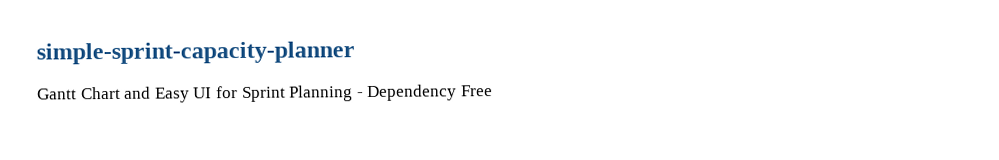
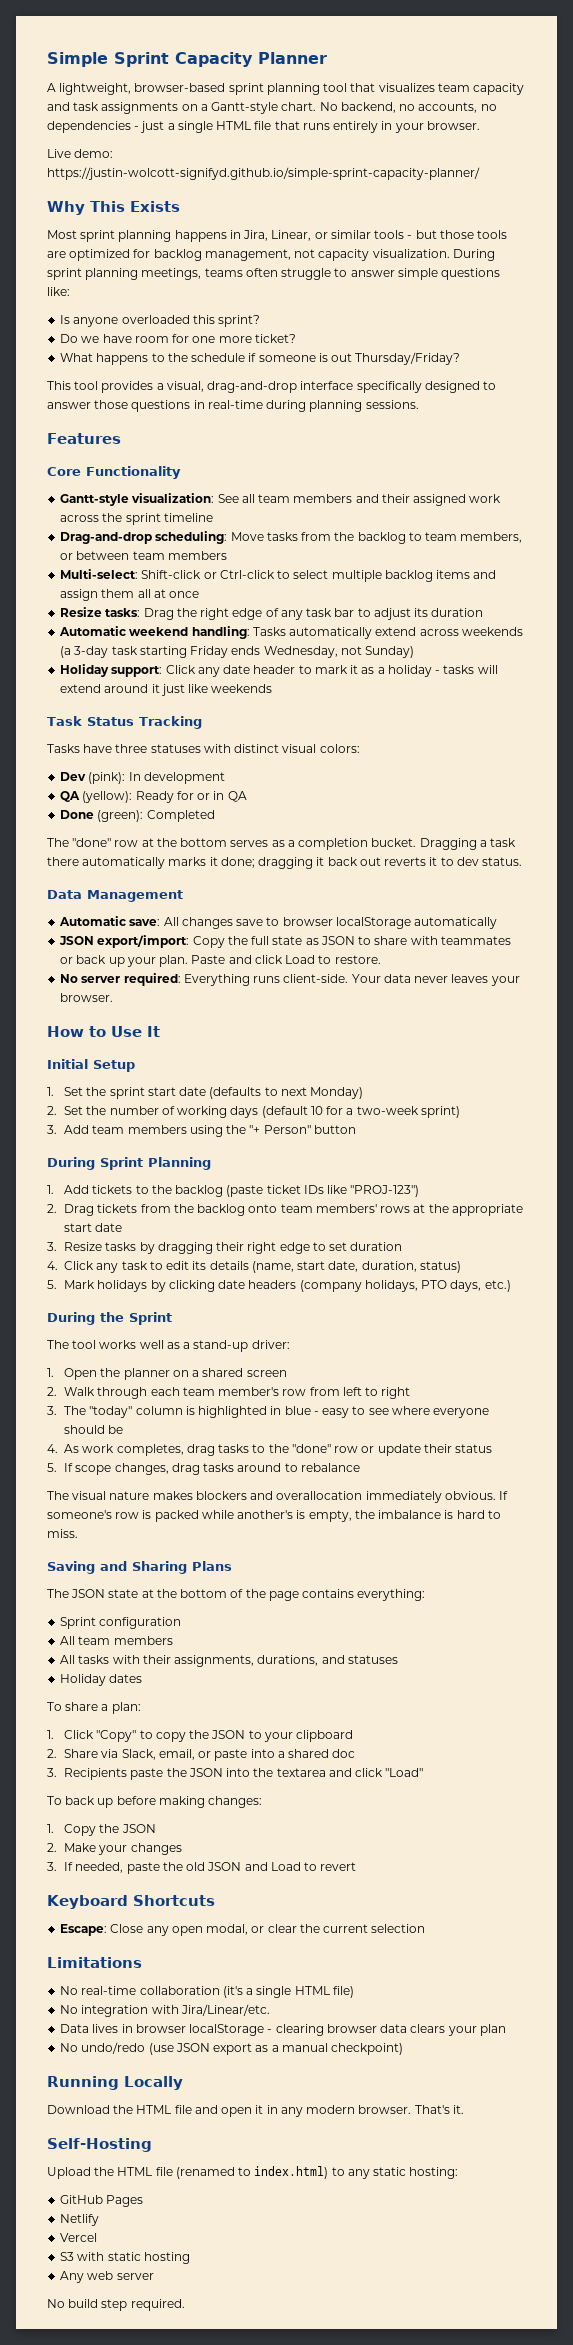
[36,41,355,65] [37,84,493,103] simple-sprint-capacity-planner // Gantt Chart and Easy UI for Sprint Planning - Dependency Free -> [47,52,327,67] [47,83,525,95] [47,102,497,114] [47,121,480,133] [47,149,114,158] [47,167,480,180] [47,201,180,215] [47,230,508,242] [47,249,495,261] [47,268,501,280] [47,287,70,296] [60,315,261,327] [60,334,296,343] [60,352,461,365] [47,381,497,393] [47,400,419,412] [47,433,121,444] [47,466,181,479] [60,493,502,506] [60,513,213,525] [60,531,523,544] [60,551,227,560] [60,569,497,582] [60,589,200,601] [60,607,484,620] [59,626,523,639] [60,646,415,658] [60,664,498,677] [60,684,273,696] [47,716,202,729] [47,744,360,753] [60,772,225,784] [60,791,247,803] [60,810,215,822] [47,838,517,850] [47,857,523,869] [47,890,183,902] [59,916,498,929] [59,935,511,948] [60,955,381,967] [60,973,520,986] [60,993,114,1002] [47,1026,160,1037] [47,1059,135,1072] [47,1087,364,1099] [47,1106,460,1118] [47,1125,356,1137] [47,1157,211,1170] [47,1185,420,1197] [47,1204,523,1216] [64,1223,123,1232] [47,1242,403,1254] [47,1261,461,1273] [47,1280,511,1292] [47,1312,172,1325] [47,1340,290,1352] [47,1368,287,1380] [47,1387,411,1399] [47,1406,490,1418] [64,1425,124,1434] [47,1444,493,1456] [47,1463,360,1475] [47,1491,509,1503] [47,1510,501,1522] [47,1529,78,1538] [47,1561,232,1574] [47,1589,426,1601] [60,1617,182,1629] [60,1636,173,1645] [60,1655,398,1667] [60,1674,143,1686] [47,1702,141,1714] [47,1730,354,1742] [47,1749,356,1761] [47,1768,424,1780] [47,1796,263,1808] [47,1824,156,1836] [47,1843,182,1855] [47,1862,357,1874] [47,1895,215,1909] [60,1924,426,1936] [47,1957,142,1968] [60,1986,354,1998] [60,2004,270,2017] [60,2024,506,2036] [60,2042,404,2055] [47,2076,183,2090] [47,2105,464,2117] [47,2138,152,2152] [47,2166,459,2179] [60,2195,144,2207] [60,2214,100,2226] [60,2233,98,2242] [60,2252,190,2264] [60,2271,154,2283] [47,2299,185,2311] Simple Sprint Capacity Planner // A lightweight, browser-based sprint planning tool that visualizes team capacity and task assignments on a Gantt-style chart. No backend, no accounts, no dependencies - just a single HTML file that runs entirely in your browser. // Live demo: https://justin-wolcott-signifyd.github.io/simple-sprint-capacity-planner/ // Why This Exists // Most sprint planning happens in Jira, Linear, or similar tools - but those tools are optimized for backlog management, not capacity visualization. During sprint planning meetings, teams often struggle to answer simple questions like: // Is anyone overloaded this sprint? // Do we have room for one more ticket? // What happens to the schedule if someone is out Thursday/Friday? // This tool provides a visual, drag-and-drop interface specifically designed to answer those questions in real-time during planning sessions. // Features // Core Functionality // Gantt-style visualization: See all team members and their assigned work across the sprint timeline // Drag-and-drop scheduling: Move tasks from the backlog to team members, or between team members // Multi-select: Shift-click or Ctrl-click to select multiple backlog items and assign them all at once // Resize tasks: Drag the right edge of any task bar to adjust its duration // Automatic weekend handling: Tasks automatically extend across weekends (a 3-day task starting Friday ends Wednesday, not Sunday) // Holiday support: Click any date header to mark it as a holiday - tasks will extend around it just like weekends // Task Status Tracking // Tasks have three statuses with distinct visual colors: // Dev (pink): In development // QA (yellow): Ready for or in QA // Done (green): Completed // The "done" row at the bottom serves as a completion bucket. Dragging a task there automatically marks it done; dragging it back out reverts it to dev status. // Data Management // Automatic save: All changes save to browser localStorage automatically // JSON export/import: Copy the full state as JSON to share with teammates or back up your plan. Paste and click Load to restore. // No server required: Everything runs client-side. Your data never leaves your browser. // How to Use It // Initial Setup // 1. Set the sprint start date (defaults to next Monday) // 2. Set the number of working days (default 10 for a two-week sprint) // 3. Add team members using the "+ Person" button // During Sprint Planning // 1. Add tickets to the backlog (paste ticket IDs like "PROJ-123") // 2. Drag tickets from the backlog onto team members' rows at the appropriate start date // 3. Resize tasks by dragging their right edge to set duration // 4. Click any task to edit its details (name, start date, duration, status) // 5. Mark holidays by clicking date headers (company holidays, PTO days, etc.) // During the Sprint // The tool works well as a stand-up driver: // 1. Open the planner on a shared screen // 2. Walk through each team member's row from left to right // 3. The "today" column is highlighted in blue - easy to see where everyone should be // 4. As work completes, drag tasks to the "done" row or update their status // 5. If scope changes, drag tasks around to rebalance // The visual nature makes blockers and overallocation immediately obvious. If someone's row is packed while another's is empty, the imbalance is hard to miss. // Saving and Sharing Plans // The JSON state at the bottom of the page contains everything: // Sprint configuration // All team members // All tasks with their assignments, durations, and statuses // Holiday dates // To share a plan: // 1. Click "Copy" to copy the JSON to your clipboard // 2. Share via Slack, email, or paste into a shared doc // 3. Recipients paste the JSON into the textarea and click "Load" // To back up before making changes: // 1. Copy the JSON // 2. Make your changes // 3. If needed, paste the old JSON and Load to revert // Keyboard Shortcuts // Escape: Close any open modal, or clear the current selection // Limitations // No real-time collaboration (it's a single HTML file) // No integration with Jira/Linear/etc. // Data lives in browser localStorage - clearing browser data clears your plan // No undo/redo (use JSON export as a manual checkpoint) // Running Locally // Download the HTML file and open it in any modern browser. That's it. // Self-Hosting // Upload the HTML file (renamed to index.html) to any static hosting: // GitHub Pages // Netlify // Vercel // S3 with static hosting // Any web server // No build step required.

